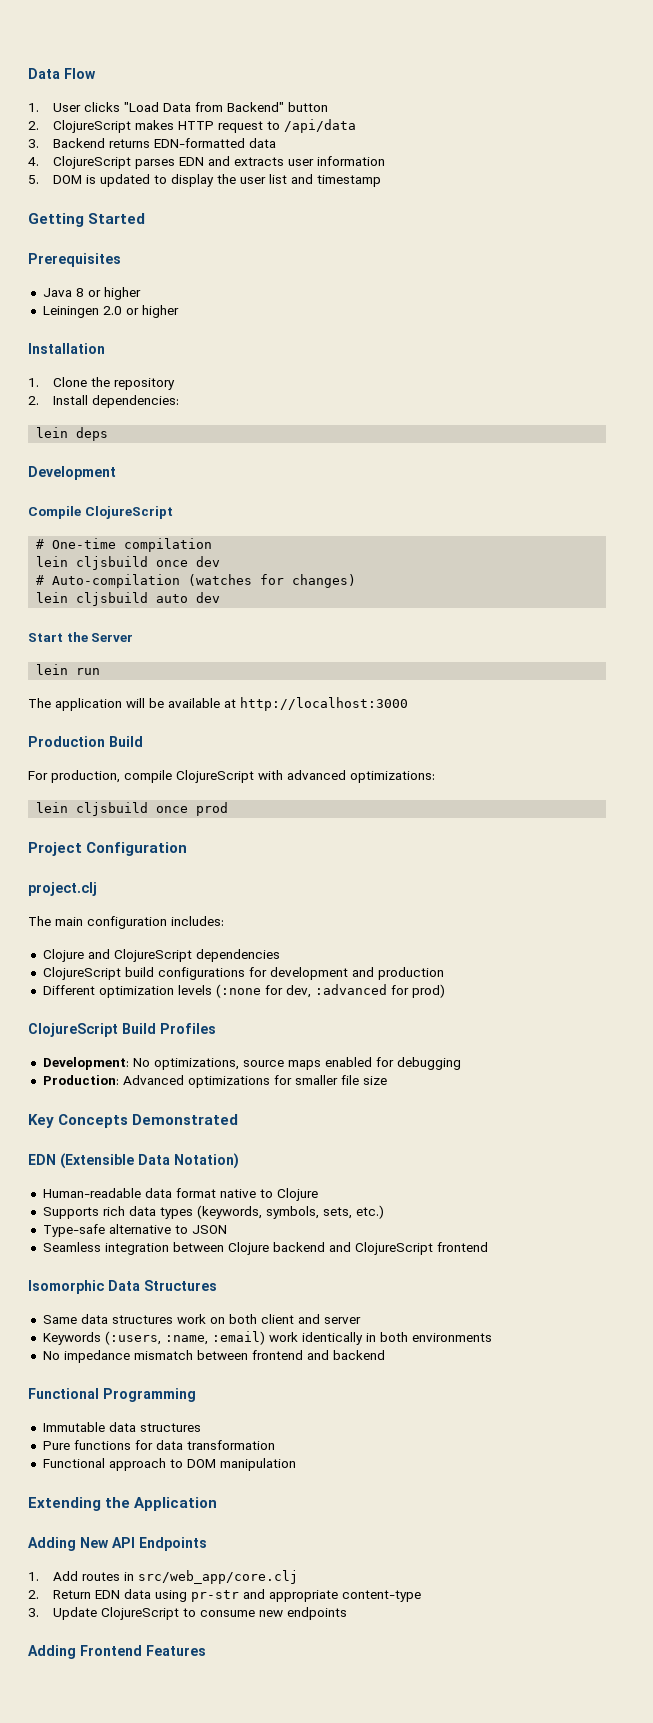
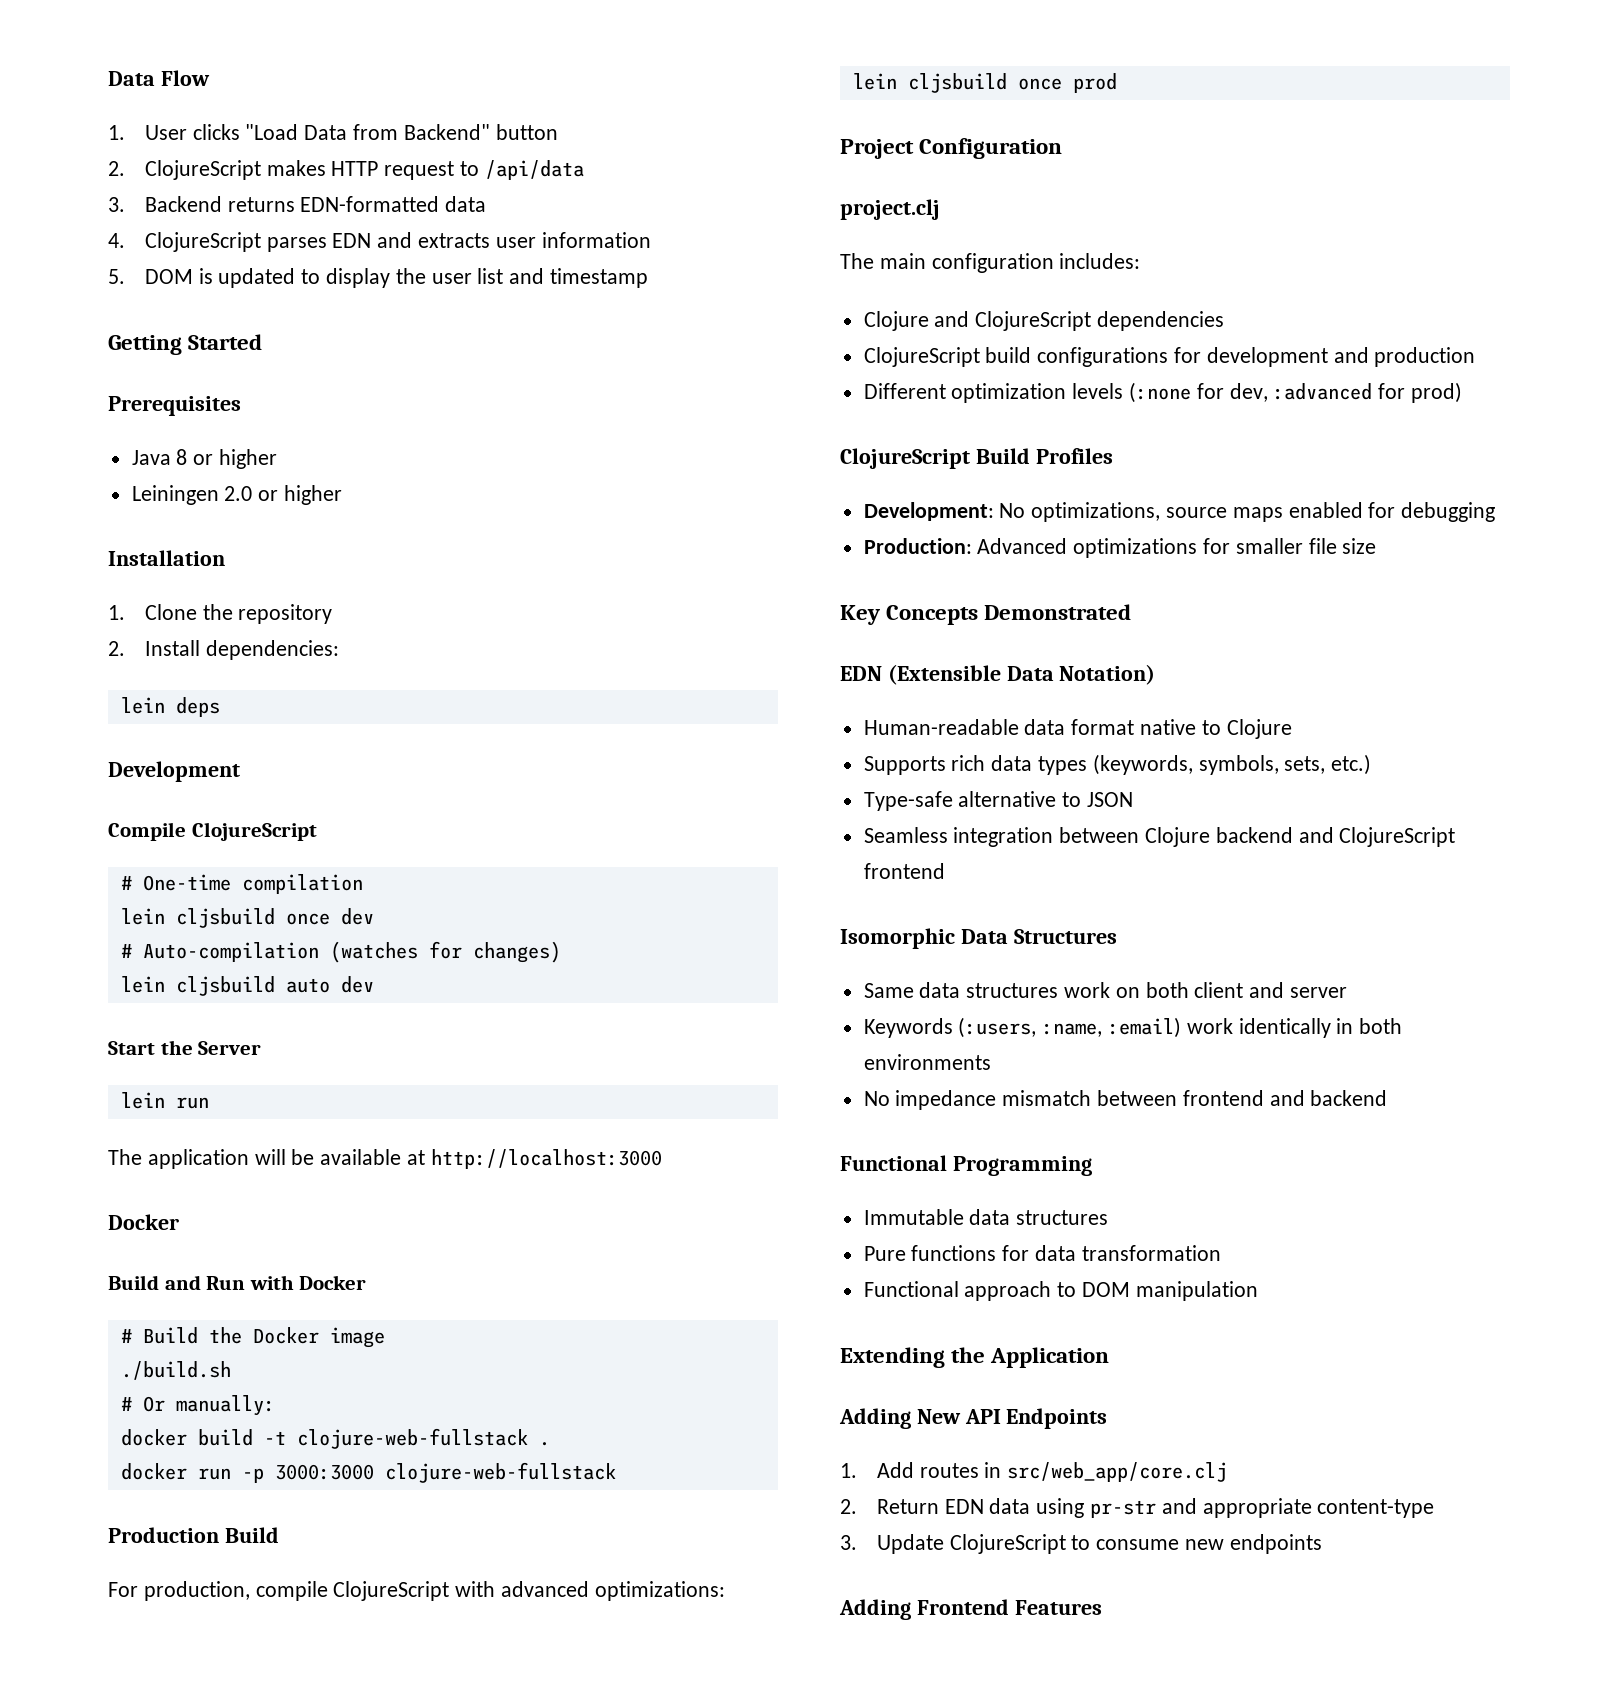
(408, 704) none -> [108,1214,179,1230] [108,1275,367,1290] [120,1327,385,1348] [120,1361,231,1380] [120,1395,275,1416] [120,1428,550,1449] [120,1462,616,1483] // Docker // Build and Run with Docker // # Build the Docker image // ./build.sh // # Or manually: // docker build -t clojure-web-fullstack . // docker run -p 3000:3000 clojure-web-fullstack

